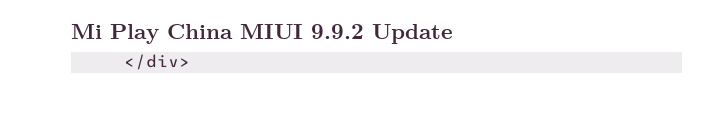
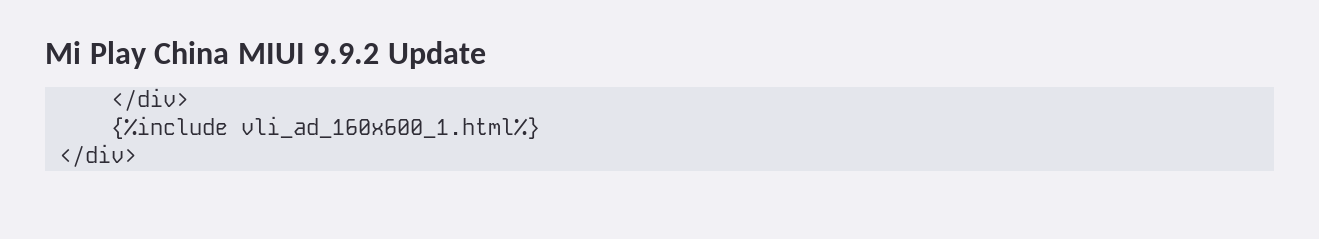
(190, 62) none -> [110,116,540,139] [58,144,137,167] // {%include vli_ad_160x600_1.html%} // </div>

